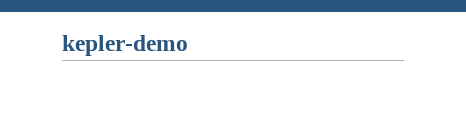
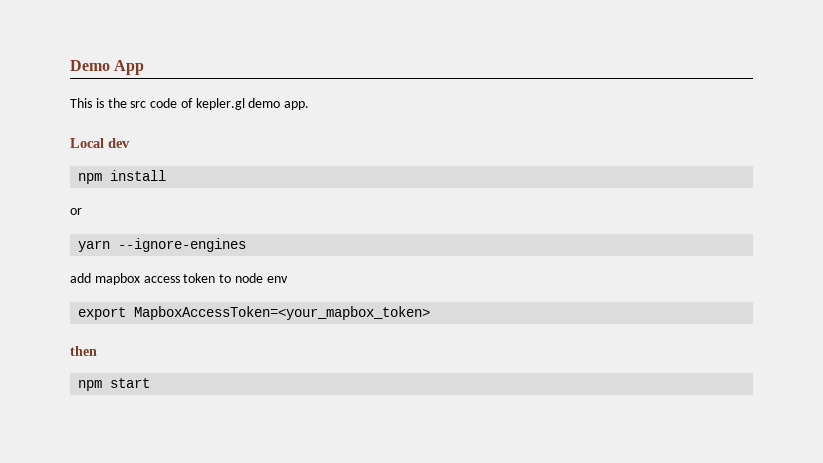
[62,35,188,56] kepler-demo -> [70,60,145,75] [70,98,310,110] [70,138,130,148] [78,170,167,184] [70,208,82,215] [78,238,247,252] [70,273,288,285] [78,306,431,320] [70,346,97,356] [78,378,151,391] Demo App // This is the src code of kepler.gl demo app. // Local dev // npm install // or // yarn --ignore-engines // add mapbox access token to node env // export MapboxAccessToken=<your_mapbox_token> // then // npm start

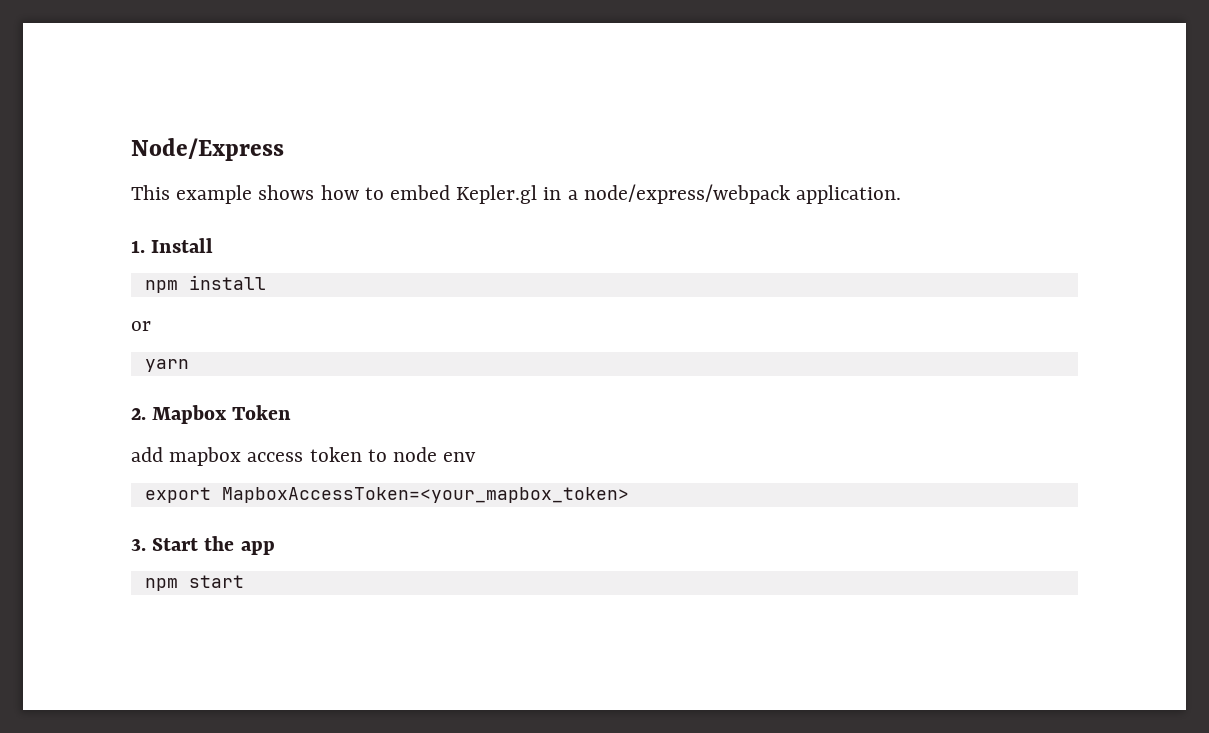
[70,60,145,75] Demo App -> [131,138,284,161] Node/Express
[95,98,310,110] [70,138,130,148] is the src code of kepler.gl demo app. // Local dev -> [176,184,902,204] [131,238,214,253] example shows how to embed Kepler.gl in a node/express/webpack application. // 1. Install
[118,238,247,252] --ignore-engines -> [131,405,292,424] // 2. Mapbox Token
[70,346,97,356] then -> [131,536,275,555] 3. Start the app

